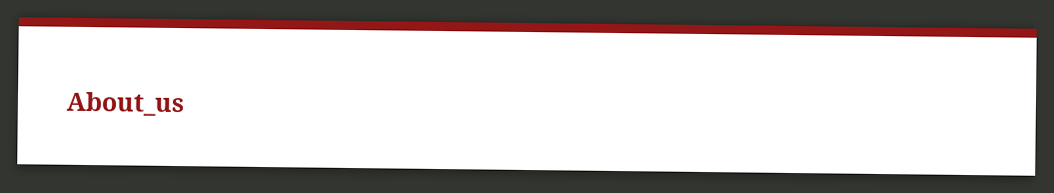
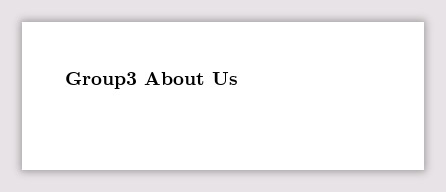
[66,91,185,117] About_us -> [65,72,238,89] Group3 About Us

